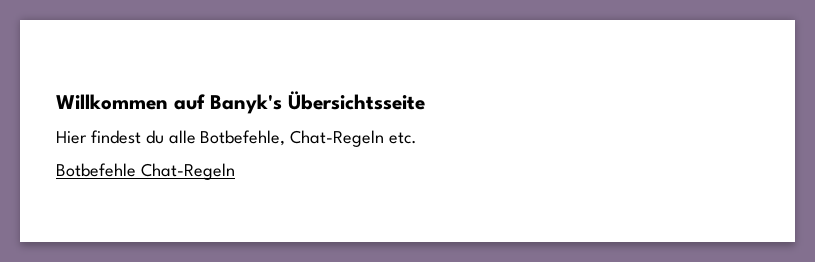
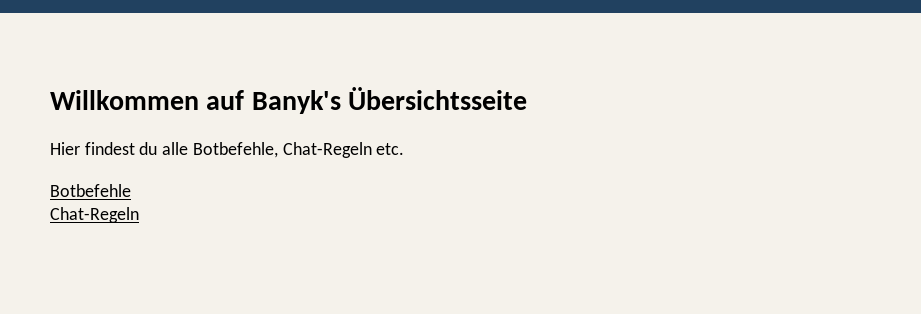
(136, 170) none -> (131, 190) //

